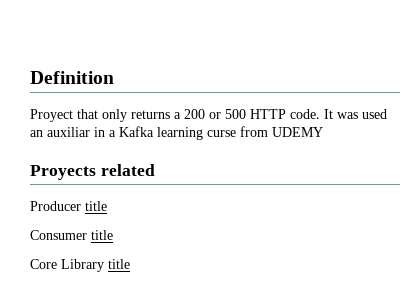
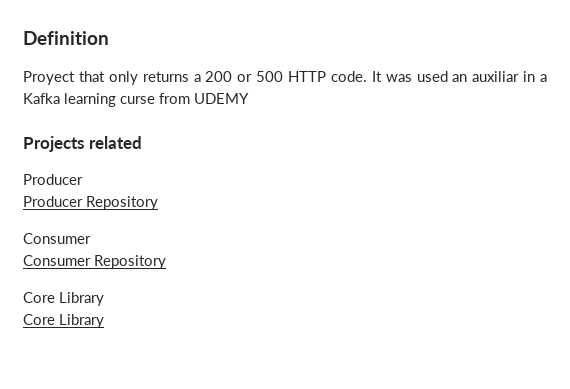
[30,165,96,180] Proyects -> [23,136,84,152] Projects
[85,201,107,211] [30,230,113,240] [30,259,130,272] title // Consumer title // Core Library title -> [23,196,158,210] [23,233,91,244] [23,255,166,269] [23,292,104,306] [23,314,104,328] // Producer Repository // Consumer // Consumer Repository // Core Library // Core Library

